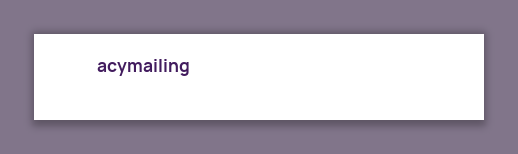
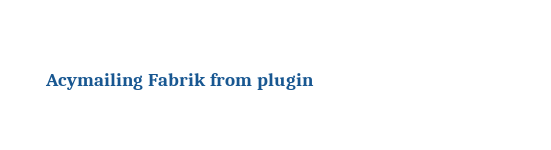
[97,59,190,76] acymailing -> [45,73,315,90] Acymailing Fabrik from plugin

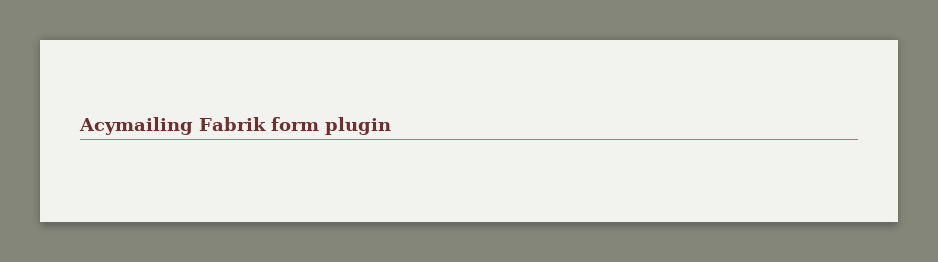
[210,73,253,86] from -> [270,117,319,131] form

